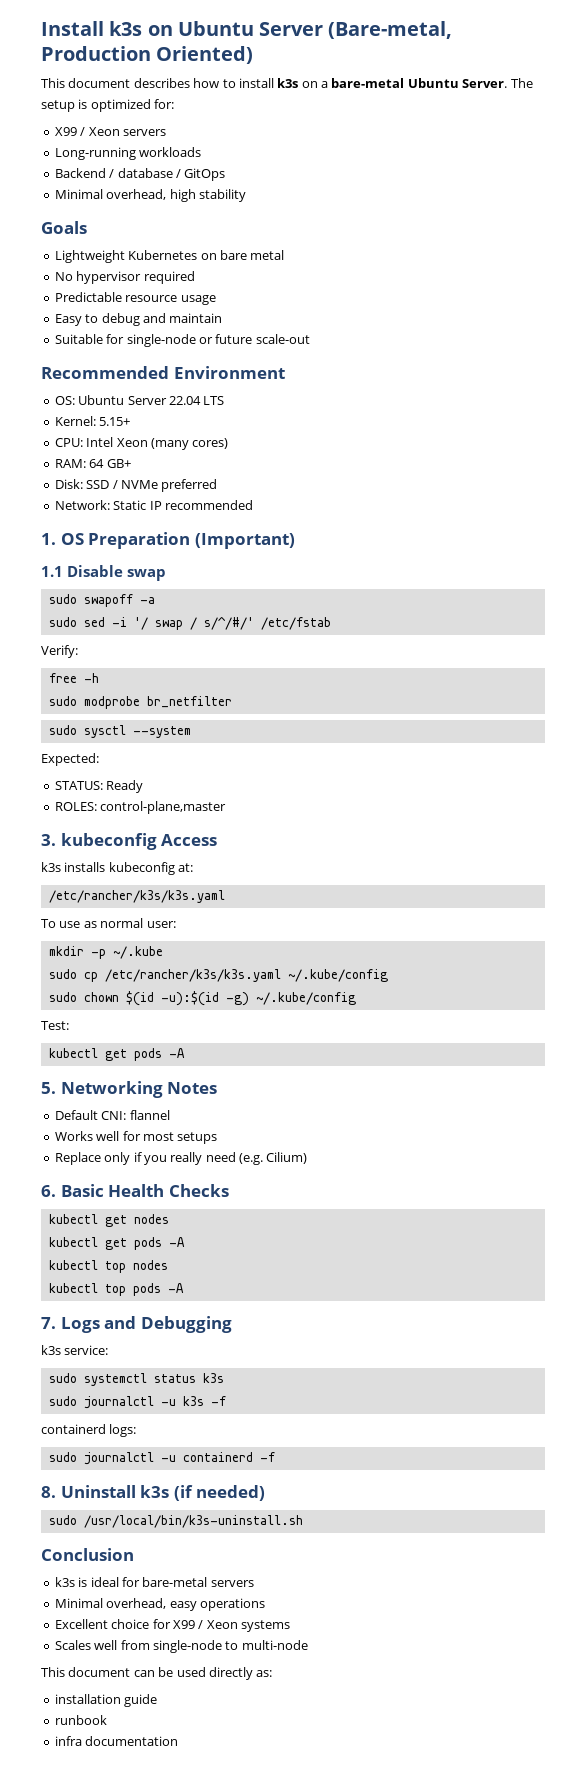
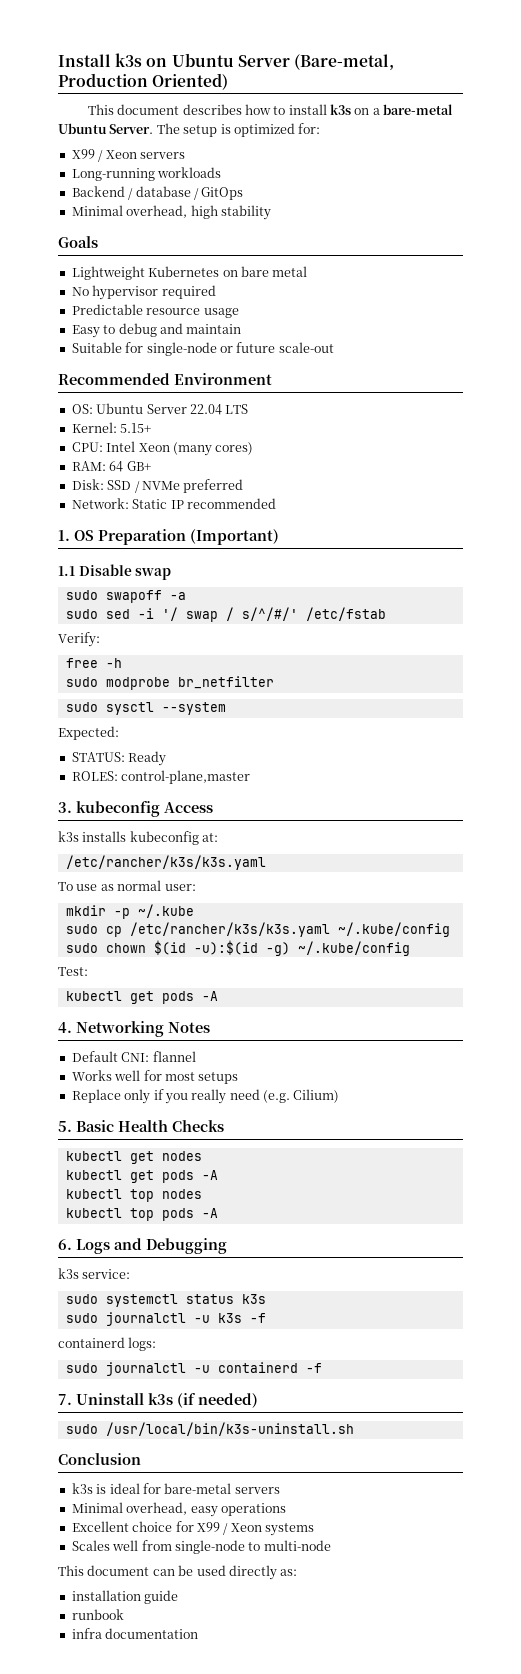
[41,1082,56,1094] 5. -> [58,1022,72,1033] 4.
[41,1185,56,1197] 6. -> [58,1121,72,1132] 5.
[41,1317,56,1329] 7. -> [58,1239,72,1250] 6.
[41,1486,56,1498] 8. -> [58,1394,72,1405] 7.

